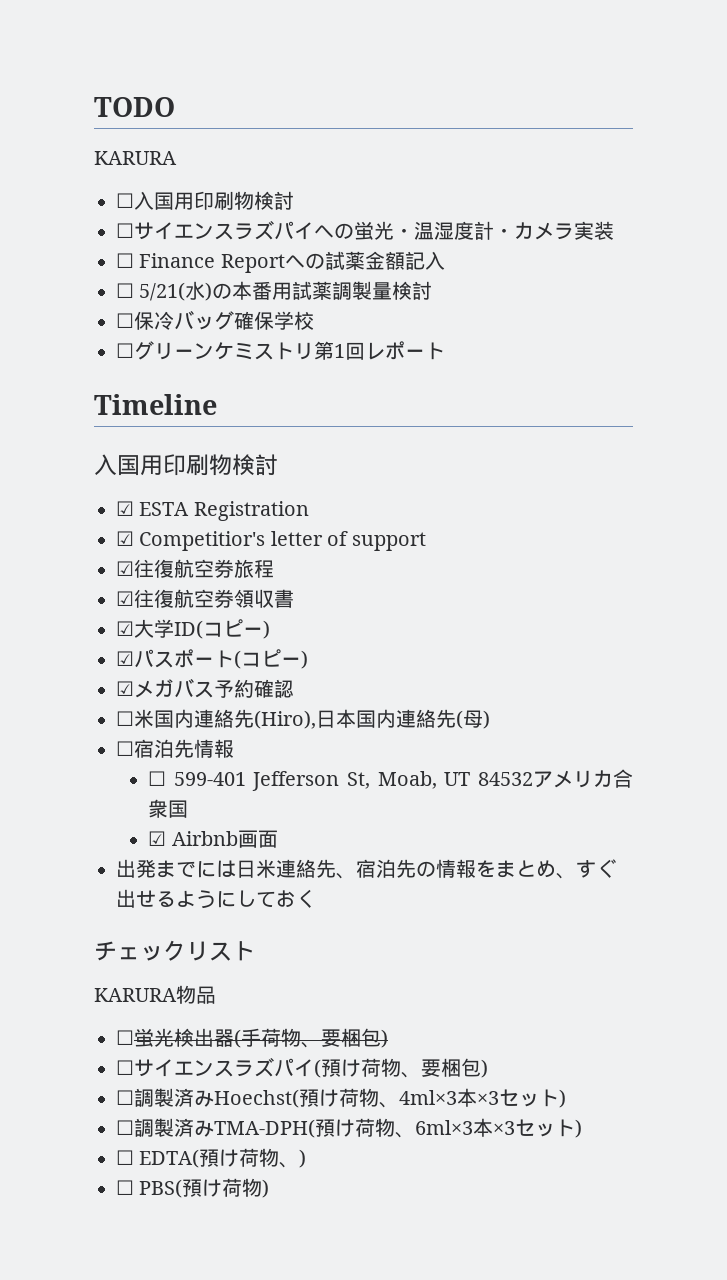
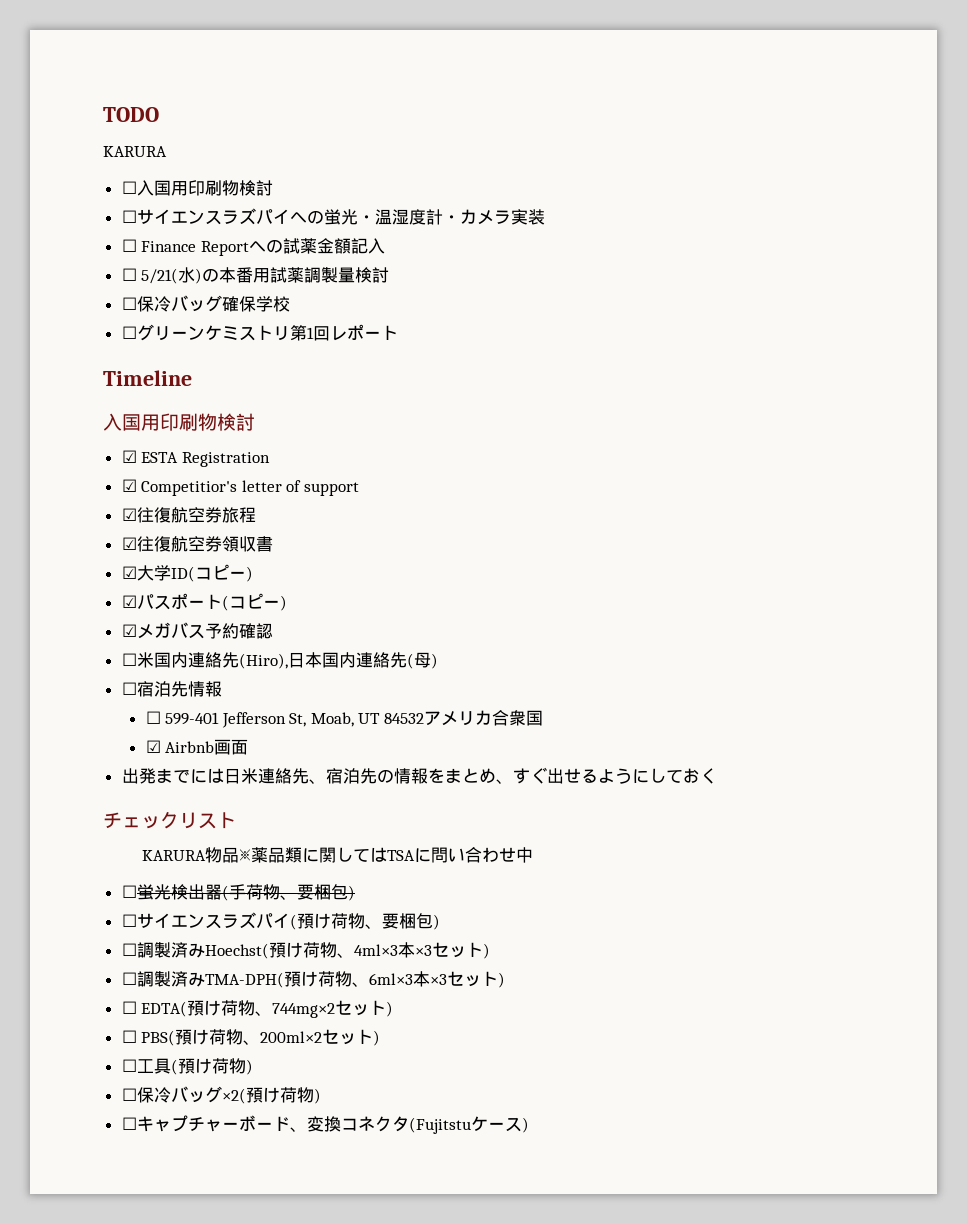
(216, 995) none -> [238,847,533,863] ※薬品類に関してはTSAに問い合わせ中
(300, 1165) none -> [272,1000,387,1018] 744mg×2セット
(263, 1187) none -> [243,1029,381,1046] [121,1058,253,1075] [121,1086,321,1104] [121,1115,522,1134] 、200ml×2セット) // ☐工具(預け荷物) // ☐保冷バッグ×2(預け荷物) // ☐キャプチャーボード、変換コネクタ(Fujitstuケース

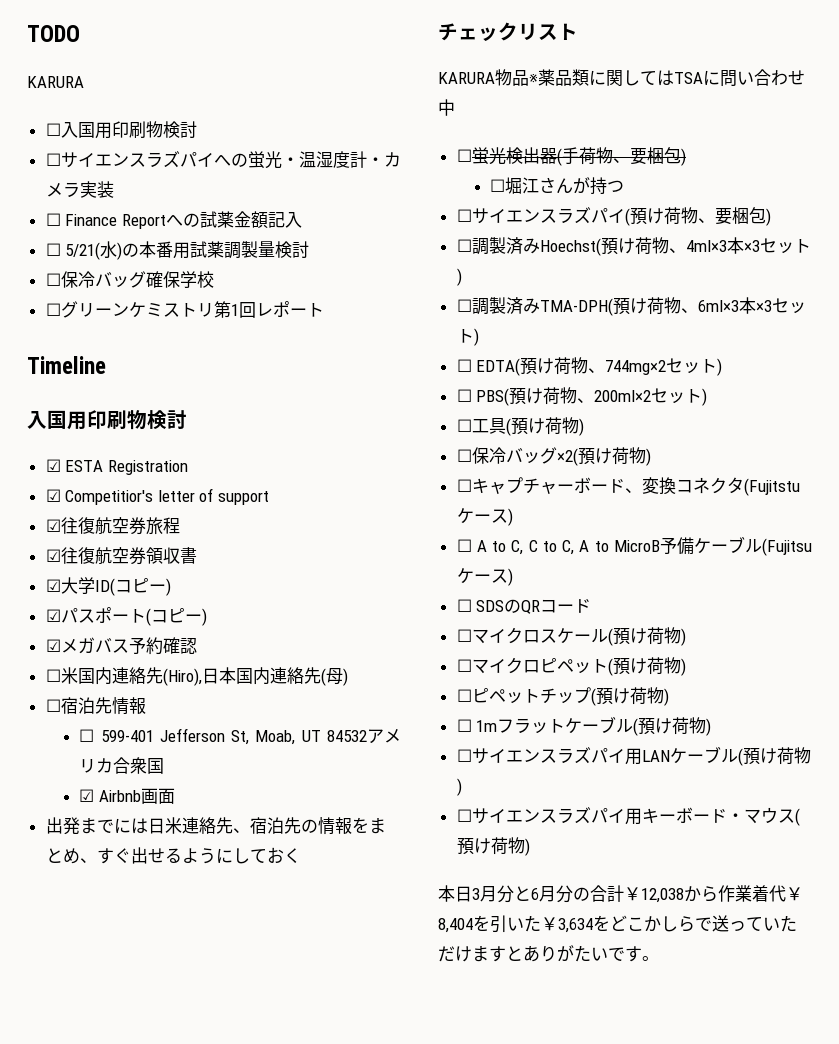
(355, 893) none -> [490,177,625,195] // ☐堀江さんが持つ
(529, 1125) none -> [456,536,812,556] [456,568,513,586] [456,599,592,614] [456,627,686,646] [456,657,686,676] [456,687,669,706] [456,716,712,736] [456,746,811,766] [456,778,462,796] [456,807,800,826] [456,837,530,856] [438,885,803,903] [438,915,797,933] [438,945,659,962] // ☐ A to C, C to C, A to MicroB予備ケーブル(Fujitsuケース) // ☐ SDSのQRコード // ☐マイクロスケール(預け荷物) // ☐マイクロピペット(預け荷物) // ☐ピペットチップ(預け荷物) // ☐ 1mフラットケーブル(預け荷物) // ☐サイエンスラズパイ用LANケーブル(預け荷物) // ☐サイエンスラズパイ用キーボード・マウス(預け荷物) // 本日3月分と6月分の合計￥12,038から作業着代￥8,404を引いた￥3,634をどこかしらで送っていただけますとありがたいです。

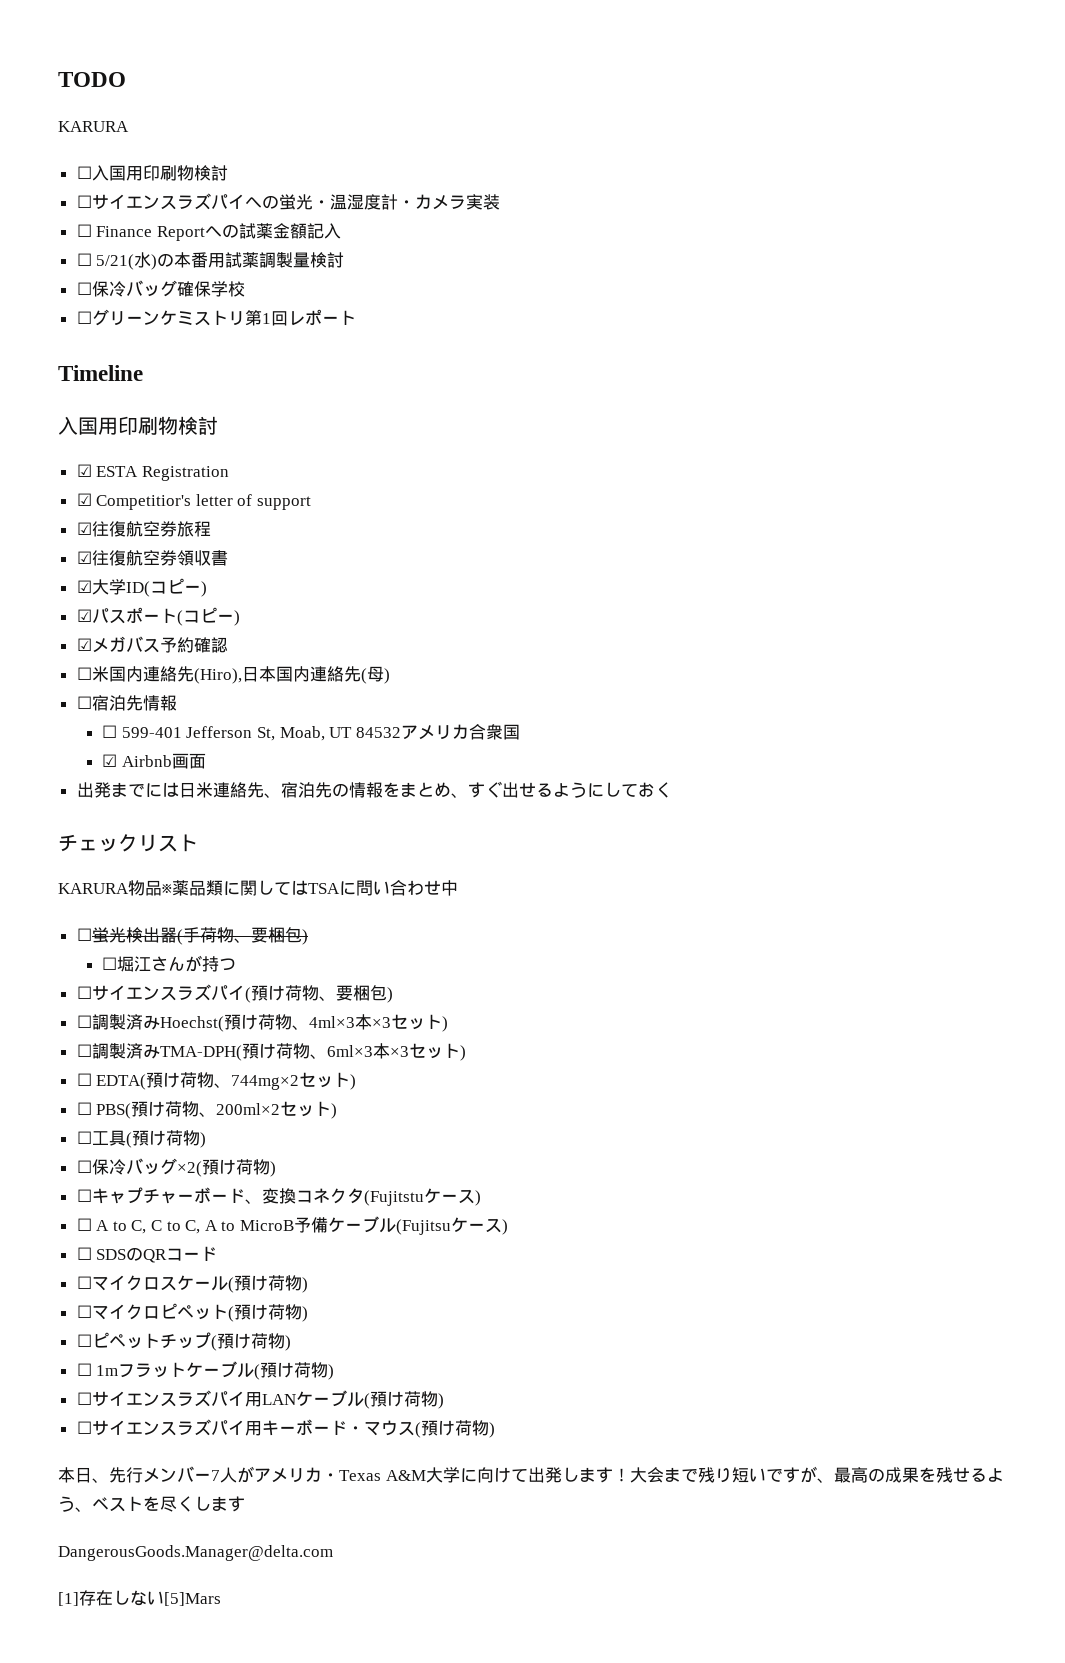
[472,885,803,903] [438,915,797,933] [438,945,659,962] 3月分と6月分の合計￥12,038から作業着代￥8,404を引いた￥3,634をどこかしらで送っていただけますとありがたいです。 -> [92,1466,1004,1483] [58,1496,245,1512] [58,1545,333,1561] [58,1590,221,1606] 、先行メンバー7人がアメリカ・Texas A&M大学に向けて出発します！大会まで残り短いですが、最高の成果を残せるよう、ベストを尽くします // DangerousGoods.Manager@delta.com // [1]存在しない[5]Mars

